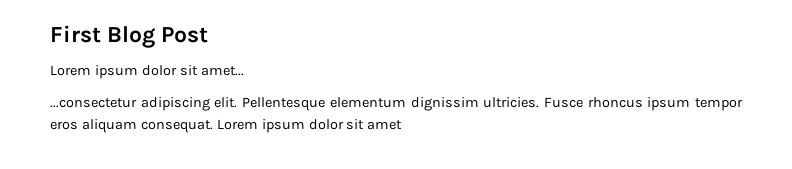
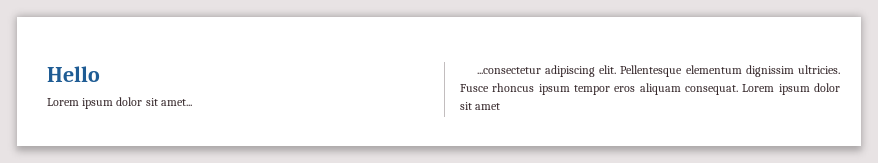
[50,25,209,48] First Blog Post -> [47,66,100,82] Hello

